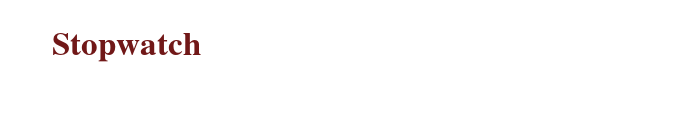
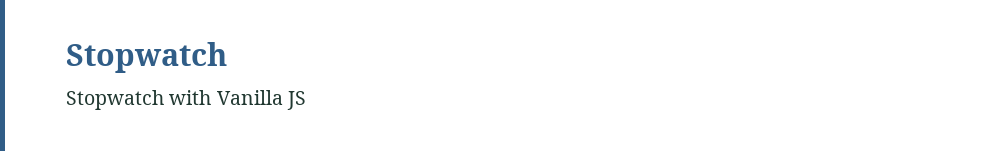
[52,33,201,62] Stopwatch -> [66,42,227,73] [66,90,306,110] Stopwatch // Stopwatch with Vanilla JS

